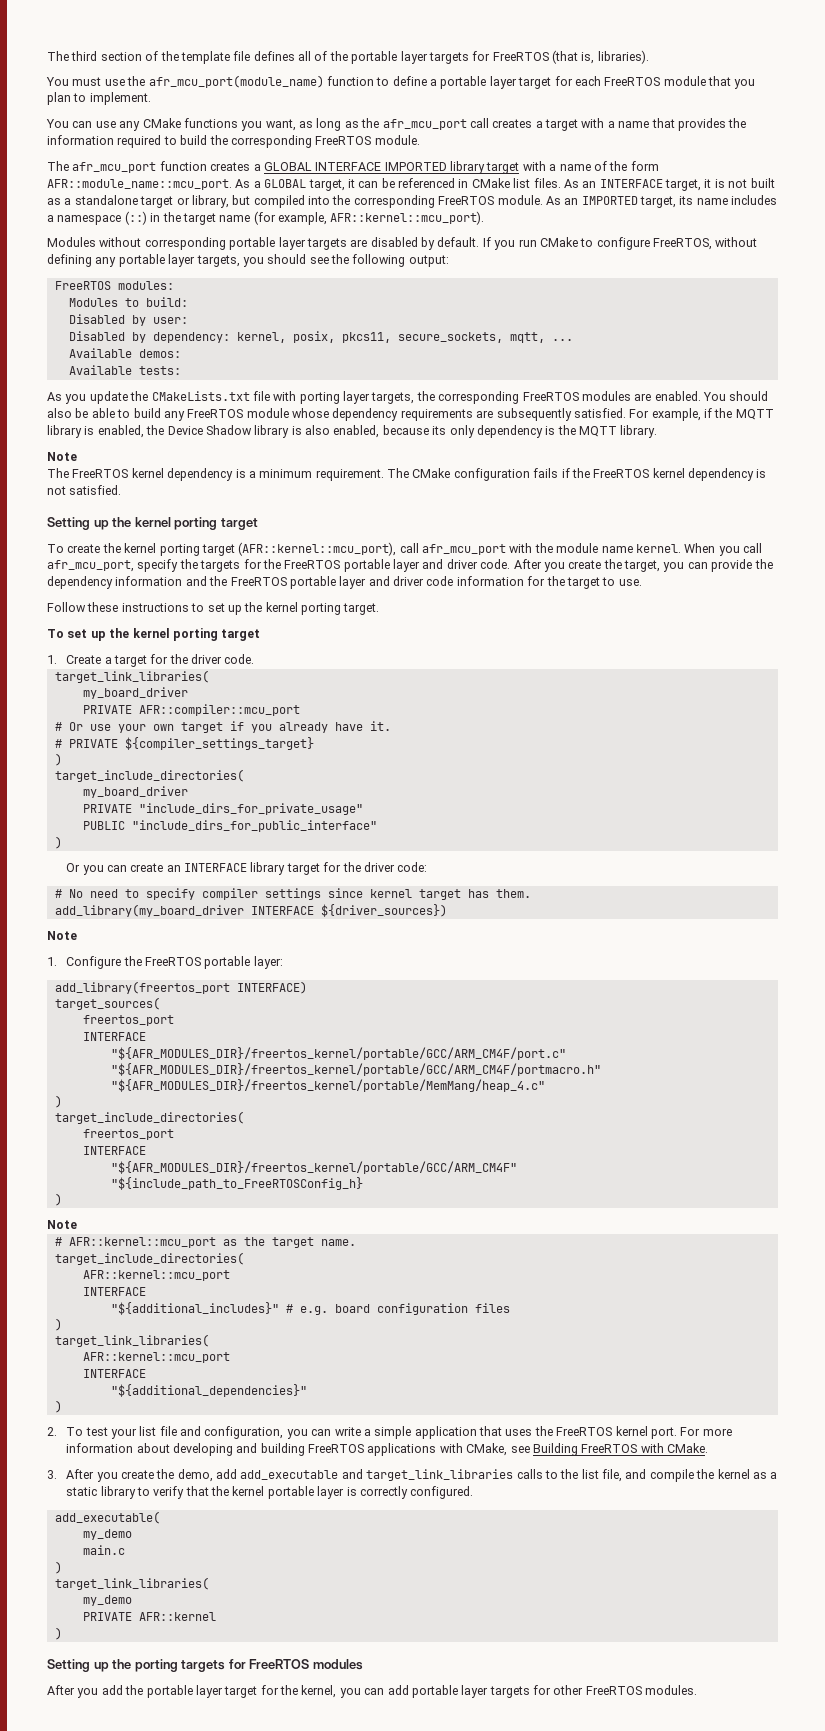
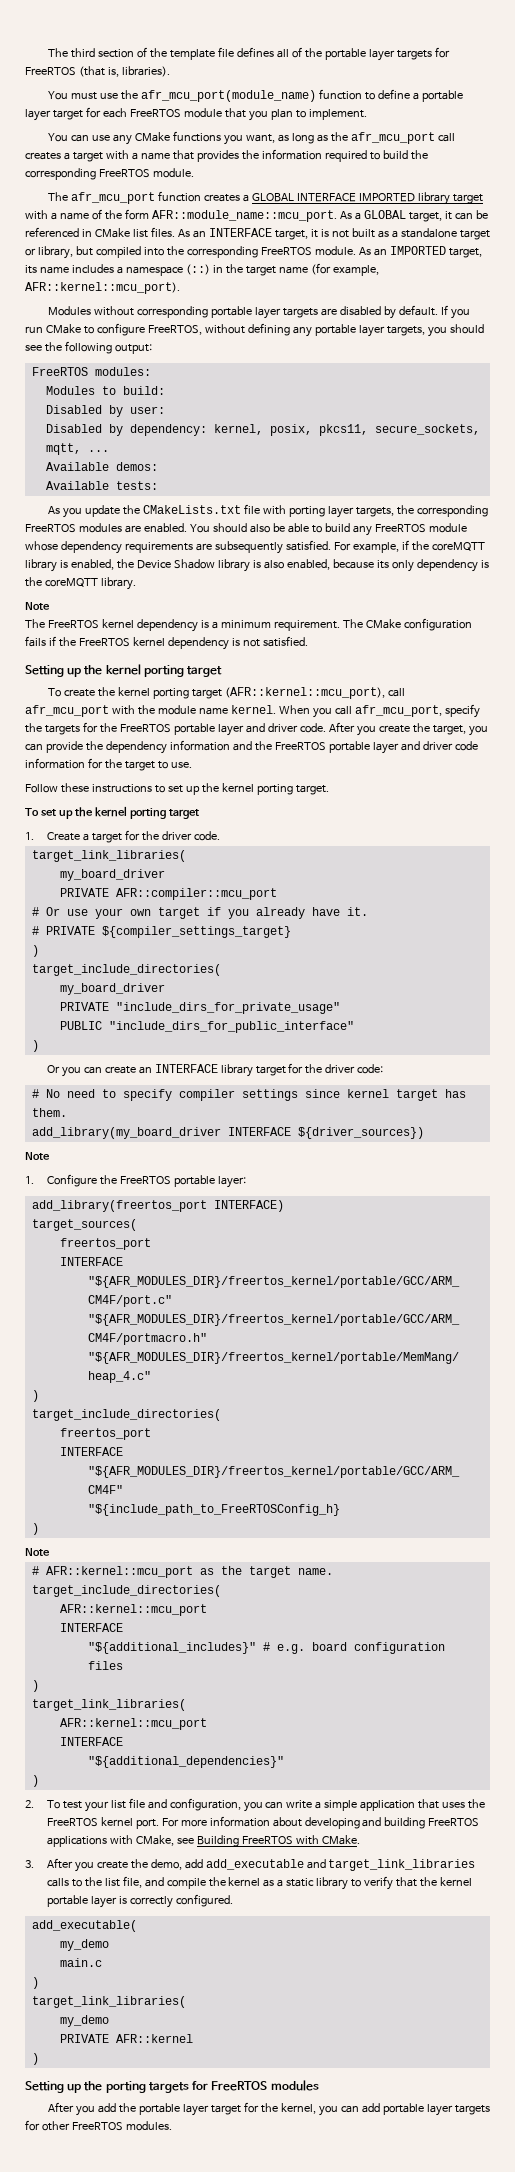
[735,409,774,420] MQTT -> [431,542,485,551] coreMQTT
[579,426,617,437] MQTT -> [44,578,98,587] coreMQTT

